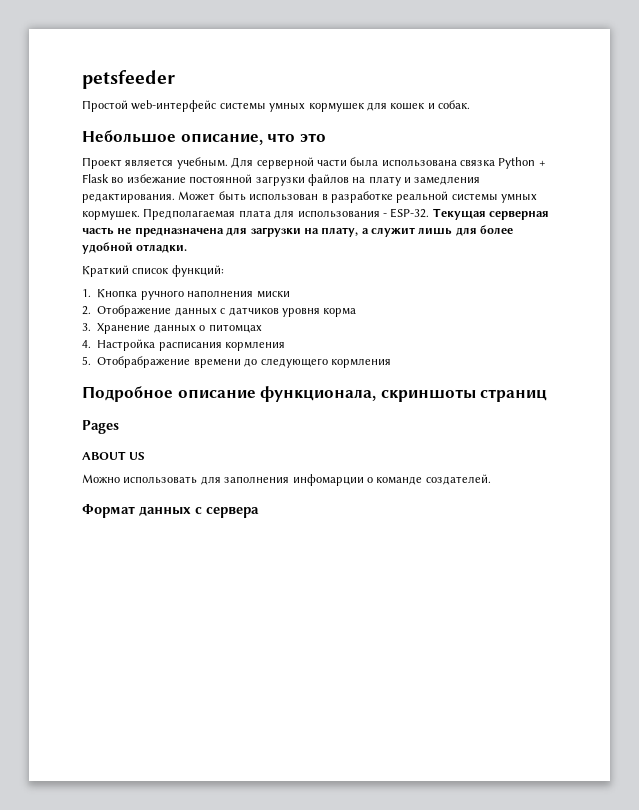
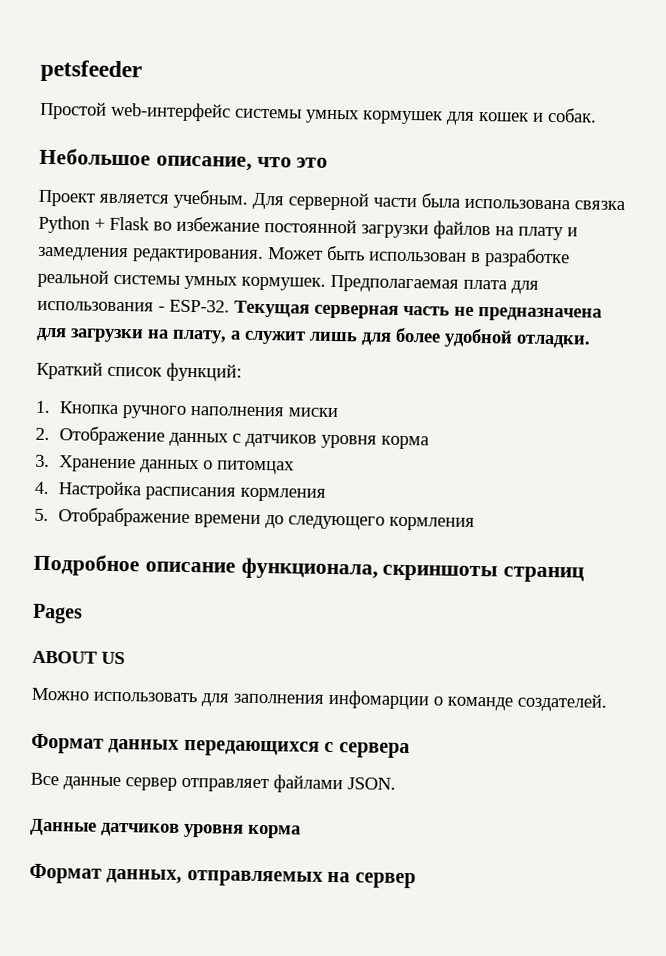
(191, 511) none -> [183,739,320,757] передающихся
(259, 512) none -> [30,772,396,794] [29,818,301,839] [29,863,416,889] // Все данные сервер отправляет файлами JSON. // Данные датчиков уровня корма // Формат данных, отправляемых на сервер

